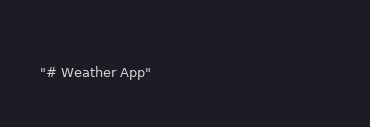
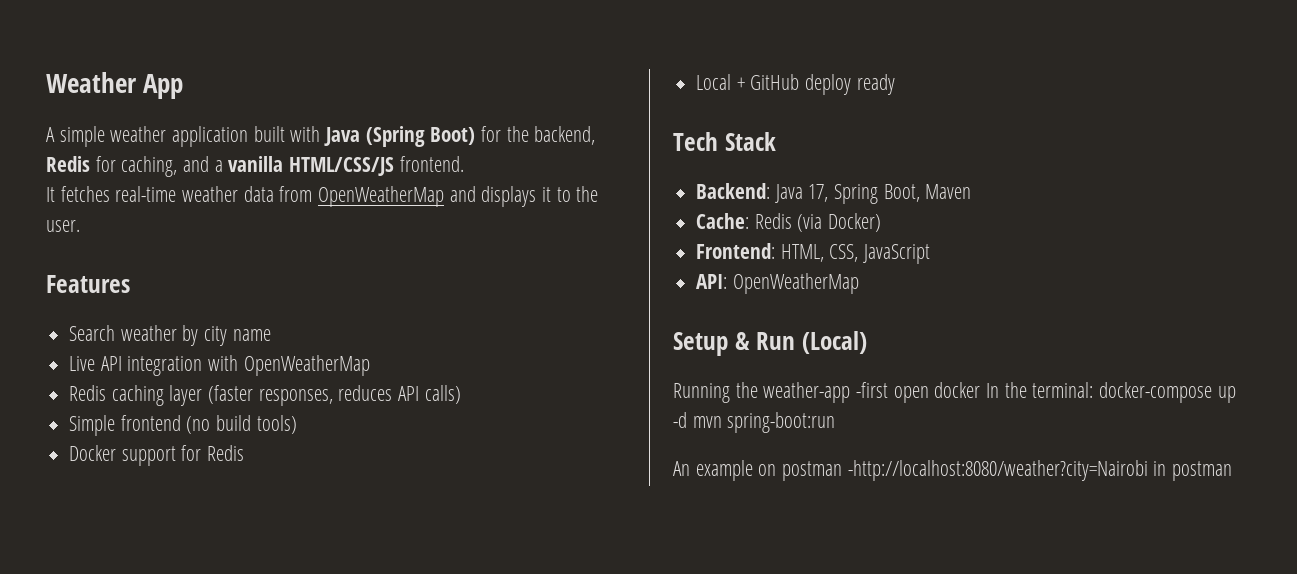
[40,66,151,80] "# Weather App" -> [46,72,184,99] [46,126,596,147] [46,156,464,177] [46,186,599,207] [46,220,80,232] [46,275,130,293] [69,325,271,346] [69,355,370,376] [69,385,461,406] [69,415,297,436] [69,445,245,466] [696,74,895,95] [673,132,776,151] [696,183,972,204] [696,213,882,232] [696,243,931,264] [696,273,859,294] [673,331,867,356] [673,382,1236,403] [673,412,836,433] [673,460,1233,481] Weather App // A simple weather application built with Java (Spring Boot) for the backend, Redis for caching, and a vanilla HTML/CSS/JS frontend. // It fetches real-time weather data from OpenWeatherMap and displays it to the user. // Features // Search weather by city name // Live API integration with OpenWeatherMap // Redis caching layer (faster responses, reduces API calls) // Simple frontend (no build tools) // Docker support for Redis // Local + GitHub deploy ready // Tech Stack // Backend: Java 17, Spring Boot, Maven // Cache: Redis (via Docker) // Frontend: HTML, CSS, JavaScript // API: OpenWeatherMap // Setup & Run (Local) // Running the weather-app -first open docker In the terminal: docker-compose up -d mvn spring-boot:run // An example on postman -http://localhost:8080/weather?city=Nairobi in postman

